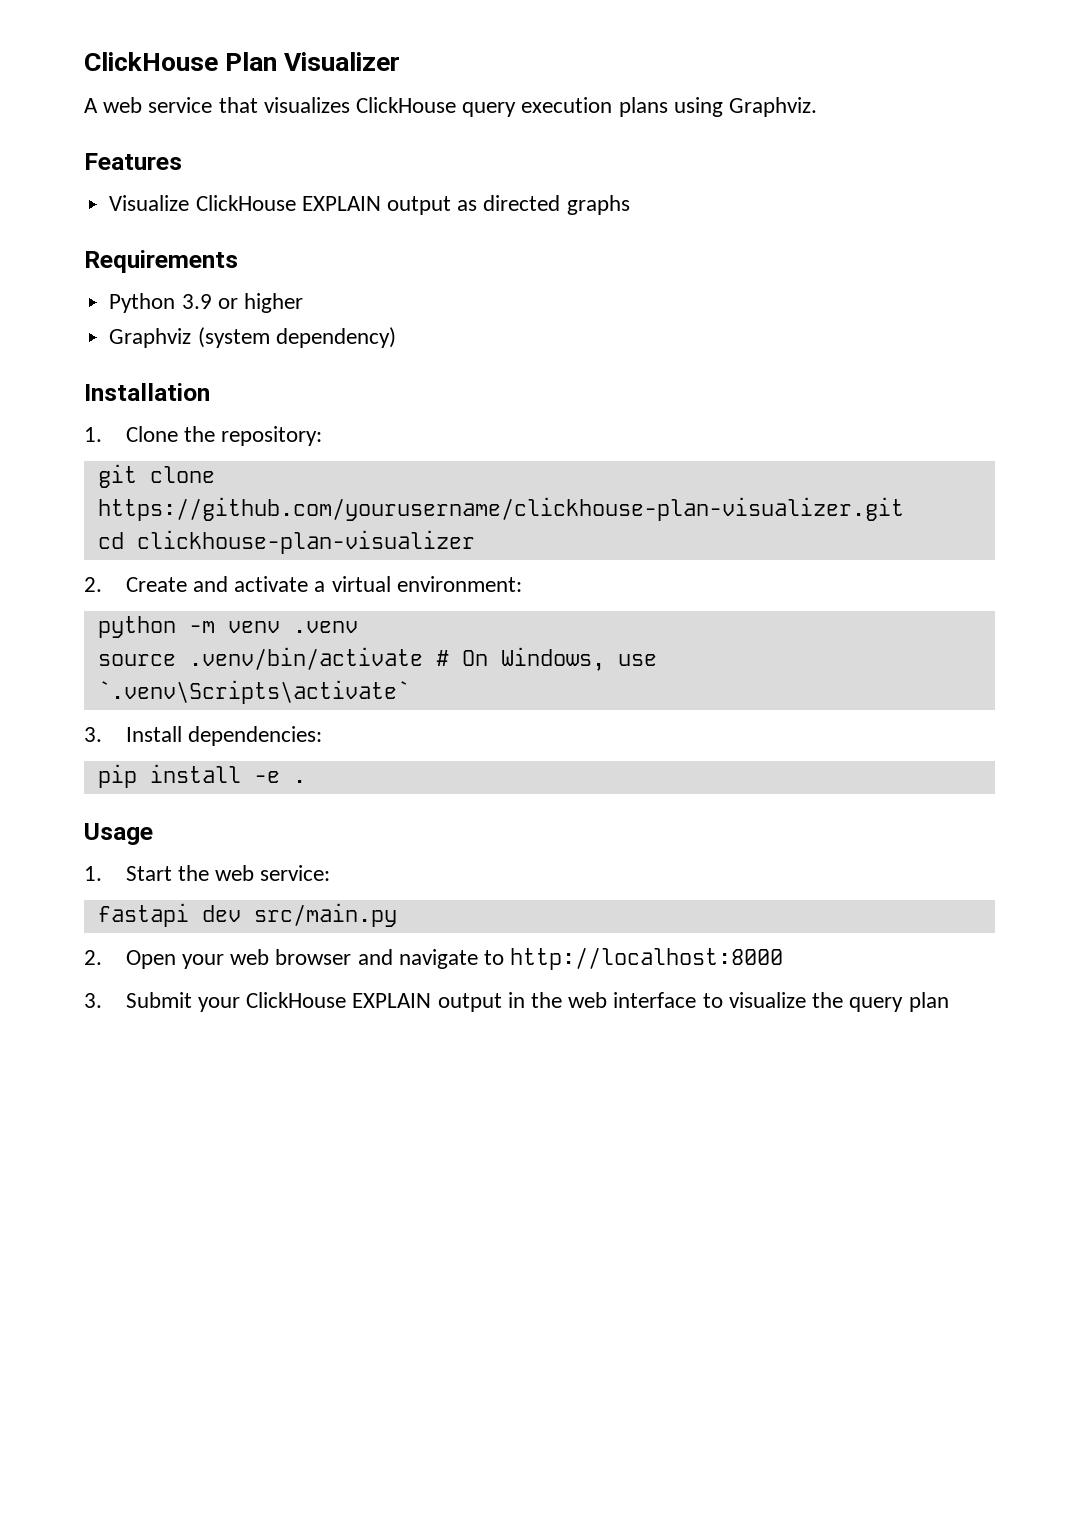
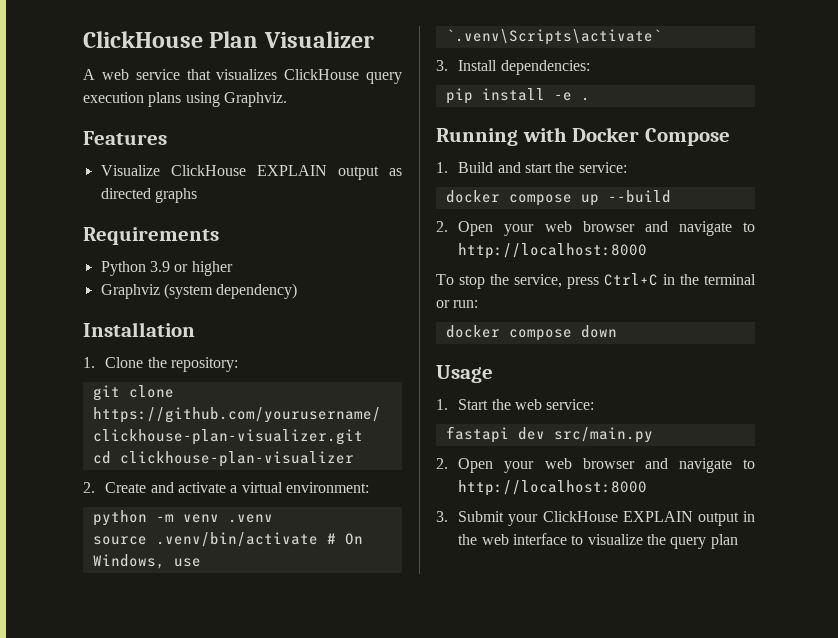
(306, 781) none -> [436,127,730,146] [436,162,627,173] [445,190,671,206] [436,221,755,236] [458,243,648,259] [436,273,756,289] [436,300,479,308] [445,325,617,341] // Running with Docker Compose // 1. Build and start the service: // docker compose up --build // 2. Open your web browser and navigate to http://localhost:8000 // To stop the service, press Ctrl+C in the terminal or run: // docker compose down

